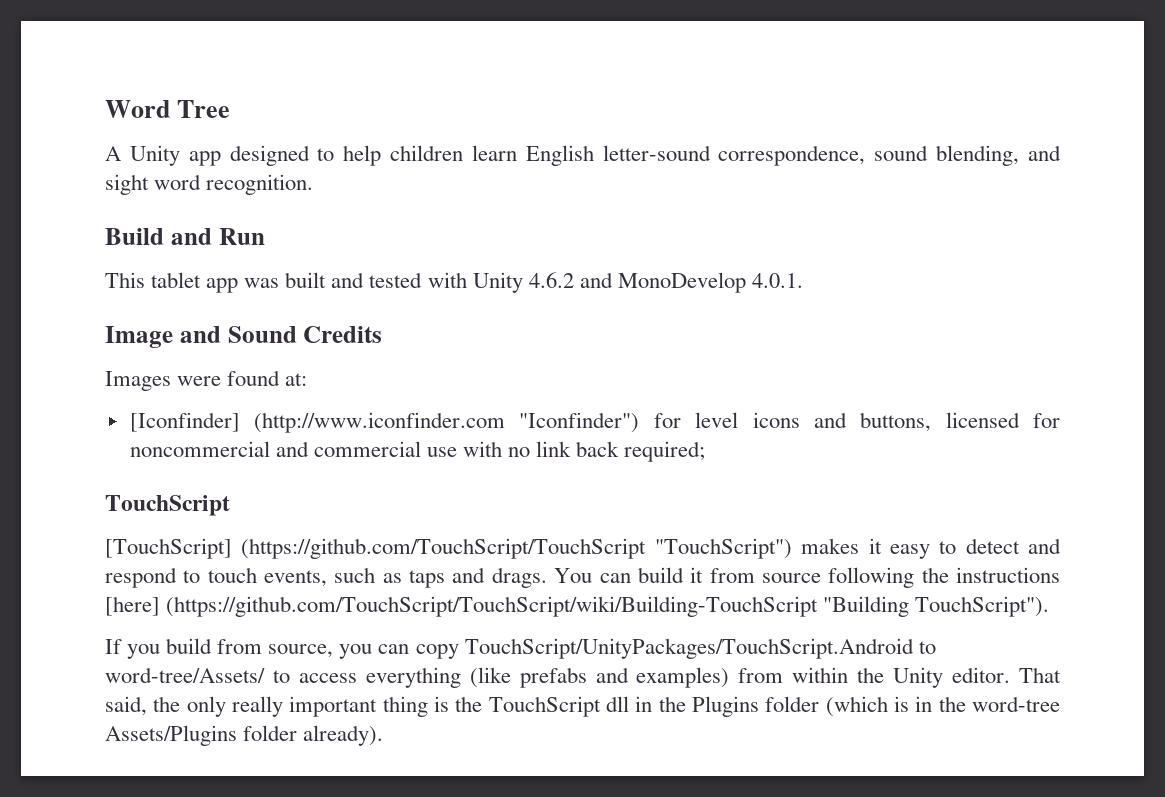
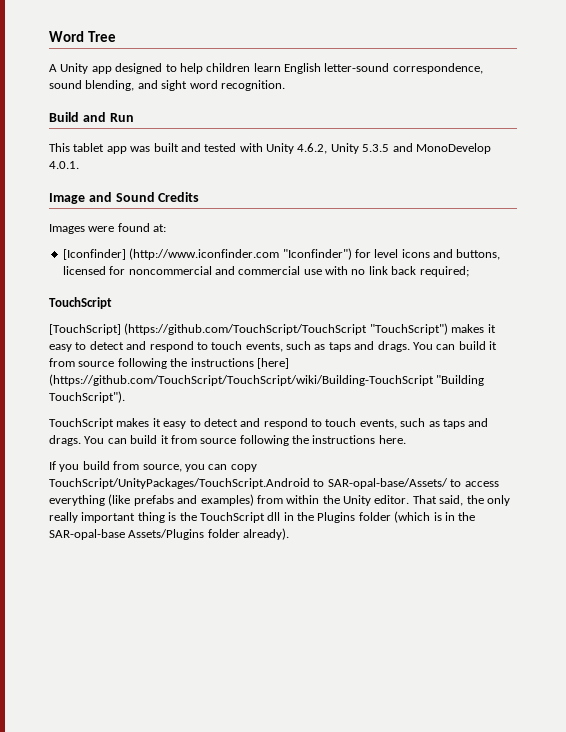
[528,272,574,288] 4.6.2 -> [297,143,390,154] 4.6.2, Unity 5.3.5
(1050, 606) none -> [49,418,489,429] [49,435,406,446] // TouchScript makes it easy to detect and respond to touch events, such as taps and drags. You can build it from source following the instructions here.
[105,667,265,683] word-tree/Assets/ -> [327,478,448,489] SAR-opal-base/Assets/
[972,696,1061,712] word-tree -> [49,529,125,540] SAR-opal-base

